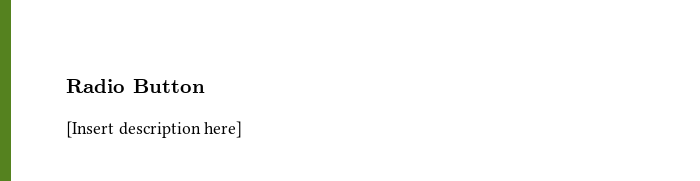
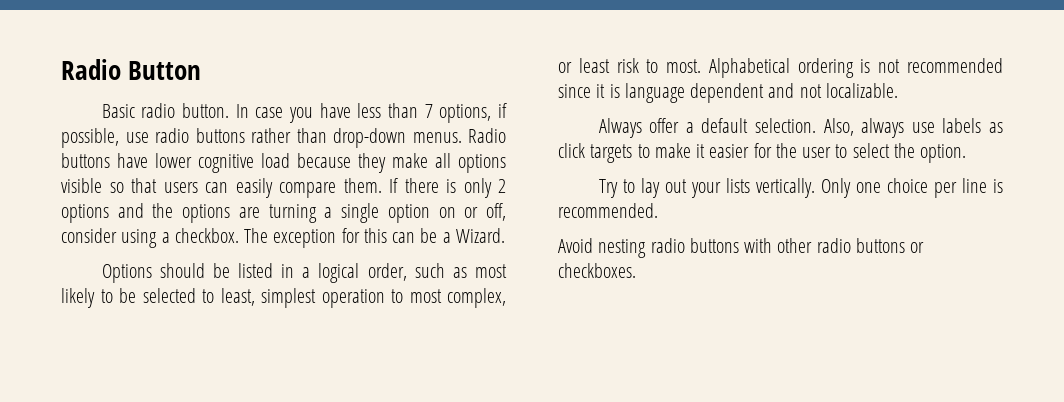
[66,121,243,138] [Insert description here] -> [101,103,507,123] [61,128,506,148] [61,153,506,173] [61,178,506,198] [61,203,507,223] [61,228,505,248] [101,263,508,283] [61,288,506,308] [558,58,1003,78] [558,83,898,103] [598,118,1003,138] [558,143,967,163] [598,178,1003,198] [558,203,658,218] [558,238,925,258] [558,263,636,278] Basic radio button. In case you have less than 7 options, if possible, use radio buttons rather than drop-down menus. Radio buttons have lower cognitive load because they make all options visible so that users can easily compare them. If there is only 2 options and the options are turning a single option on or off, consider using a checkbox. The exception for this can be a Wizard. // Options should be listed in a logical order, such as most likely to be selected to least, simplest operation to most complex, or least risk to most. Alphabetical ordering is not recommended since it is language dependent and not localizable. // Always offer a default selection. Also, always use labels as click targets to make it easier for the user to select the option. // Try to lay out your lists vertically. Only one choice per line is recommended. // Avoid nesting radio buttons with other radio buttons or checkboxes.

